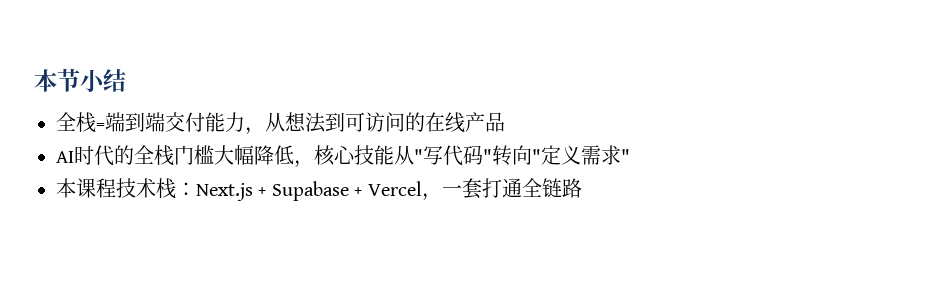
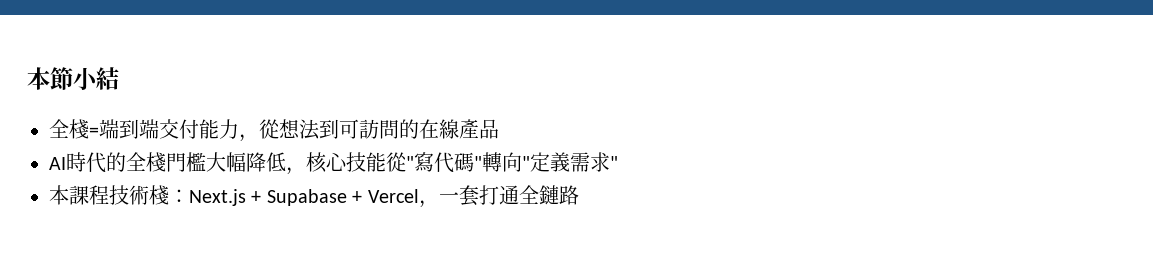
[34,68,126,92] [56,112,96,133] 本节小结 // 全栈 -> [27,67,119,91] [49,119,89,139] 本節小結 // 全棧
[265,112,285,132] 从 -> [259,119,280,139] 從
[365,112,485,133] 访问的在线产 -> [359,119,479,139] 訪問的在線產
[74,145,214,166] 时代的全栈门槛 -> [66,152,206,173] 時代的全棧門檻
[394,145,512,166] 从"写代码"转 -> [386,152,502,173] 從"寫代碼"轉
[561,145,581,165] 义 -> [550,152,570,172] 義
[76,178,176,199] 课程技术栈 -> [69,185,169,205] 課程技術棧
[541,178,562,198] 链 -> [538,185,559,205] 鏈

